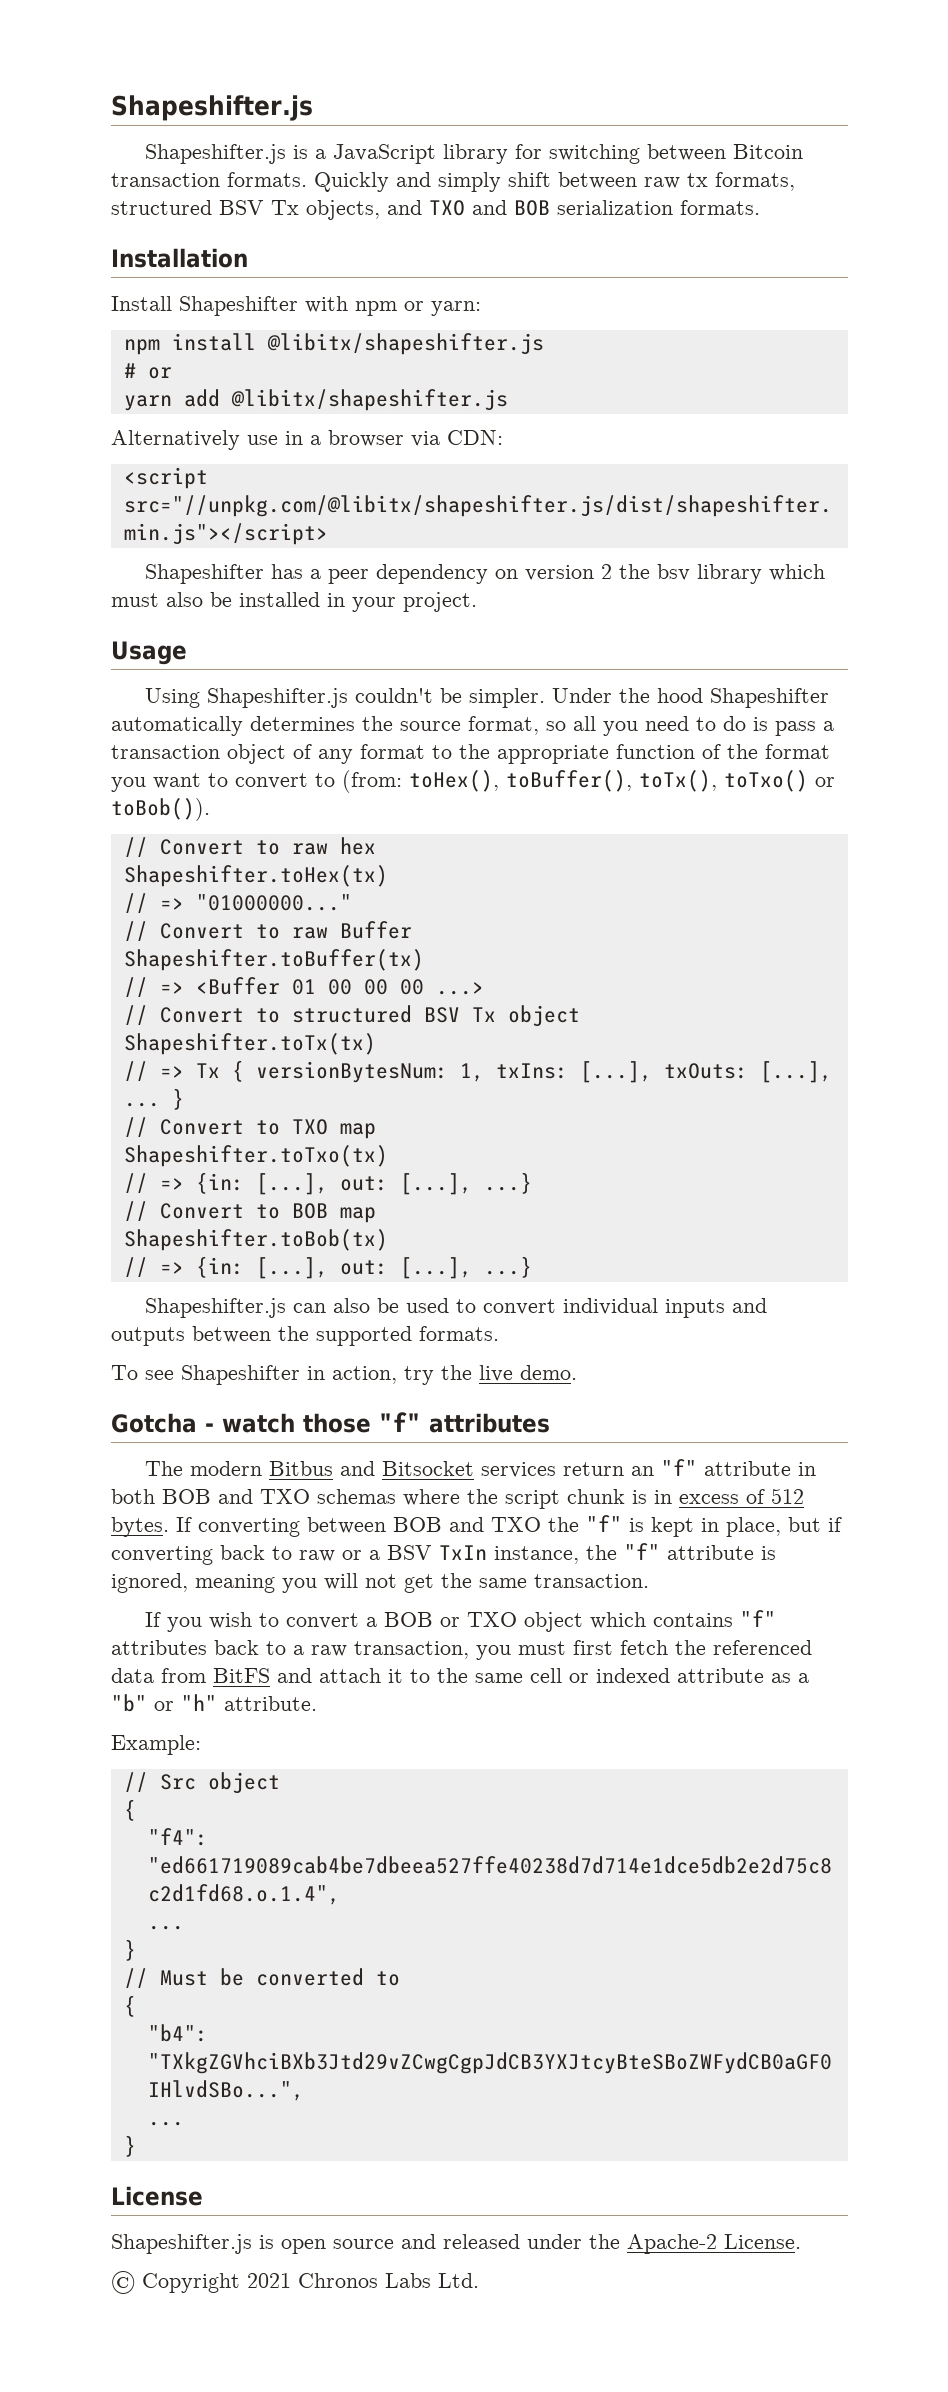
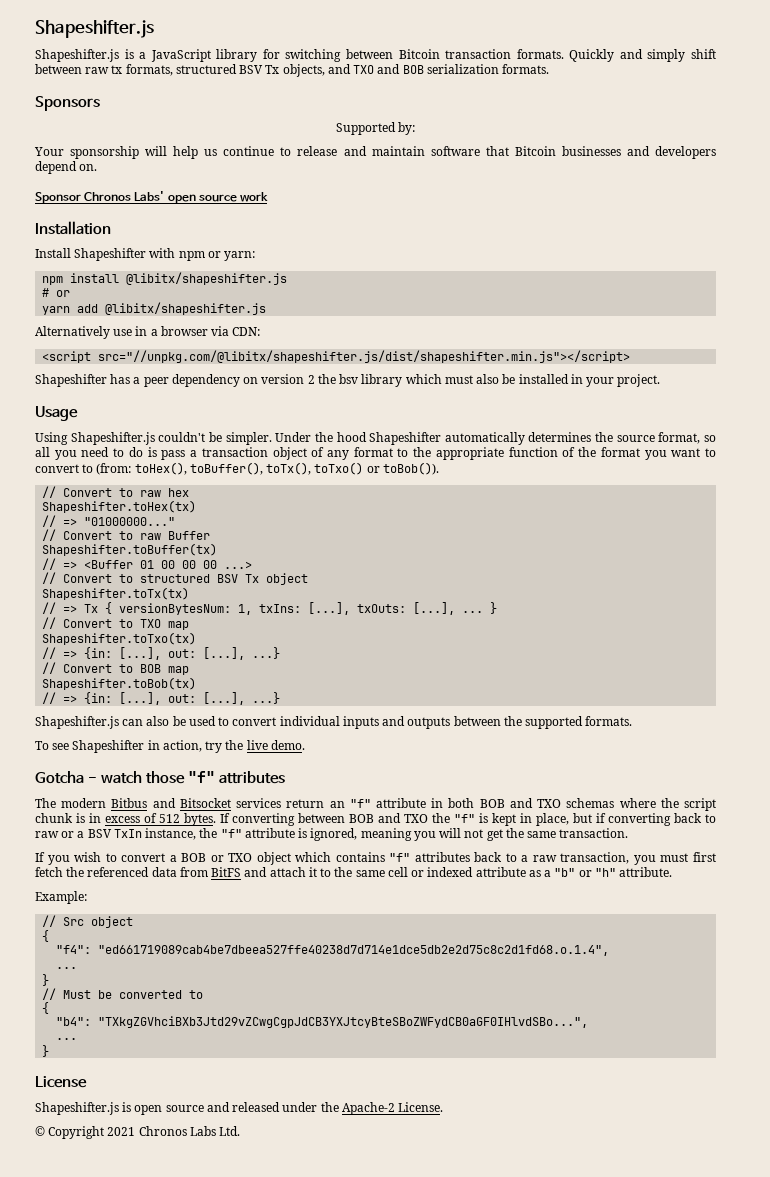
(760, 207) none -> [35,96,100,111] [335,122,416,135] [34,146,717,159] [35,161,98,174] [35,191,269,204] // Sponsors // Supported by: // Your sponsorship will help us continue to release and maintain software that Bitcoin businesses and developers depend on. // Sponsor Chronos Labs' open source work

